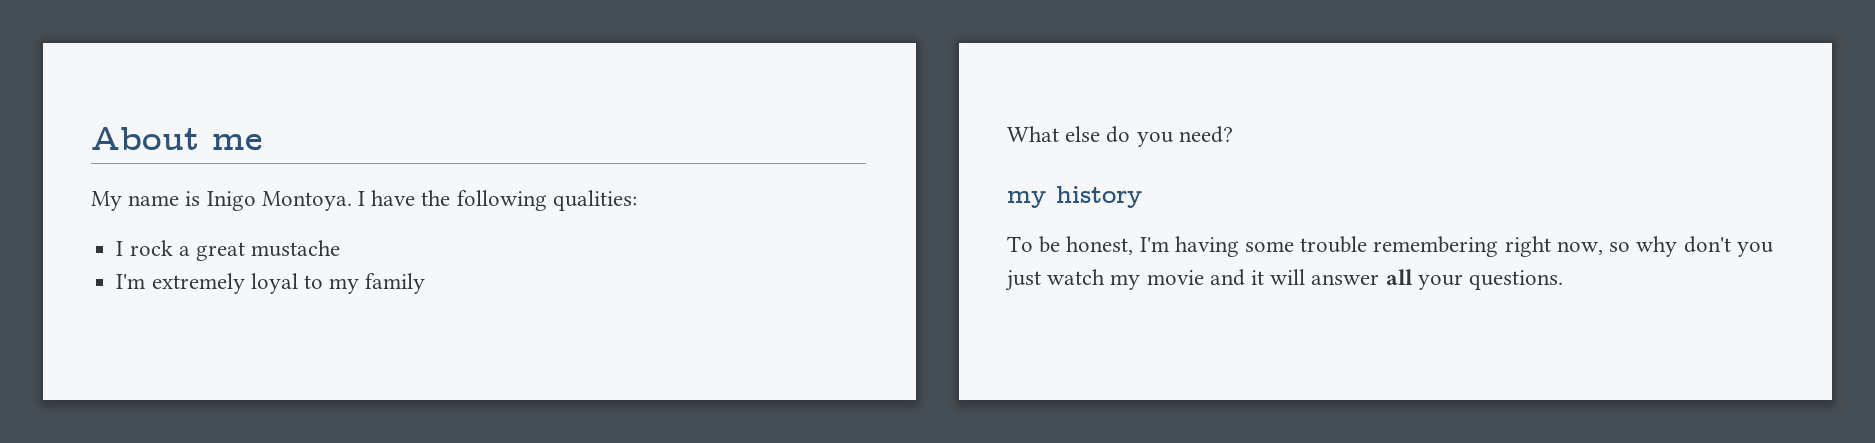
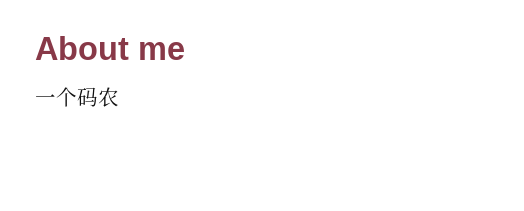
[91,190,637,211] [116,240,341,261] [116,273,426,294] [1007,126,1233,147] [1007,186,1142,208] [1007,236,1773,257] [1005,269,1564,291] My name is Inigo Montoya. I have the following qualities: // I rock a great mustache // I'm extremely loyal to my family // What else do you need? // my history // To be honest, I'm having some trouble remembering right now, so why don't you just watch my movie and it will answer all your questions. -> [35,87,119,107] 一个码农

